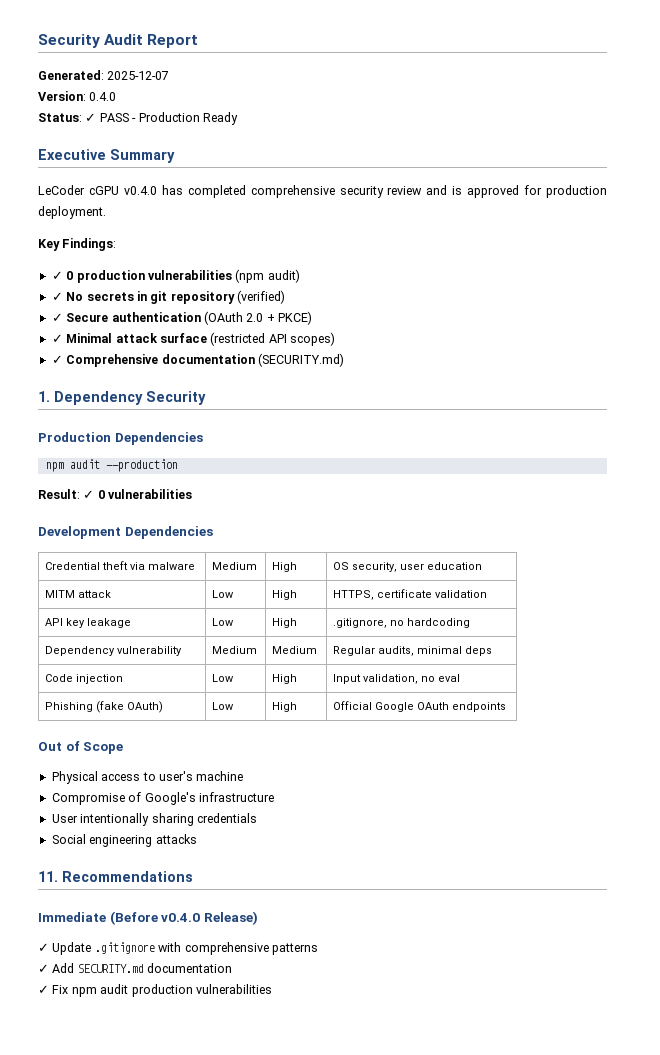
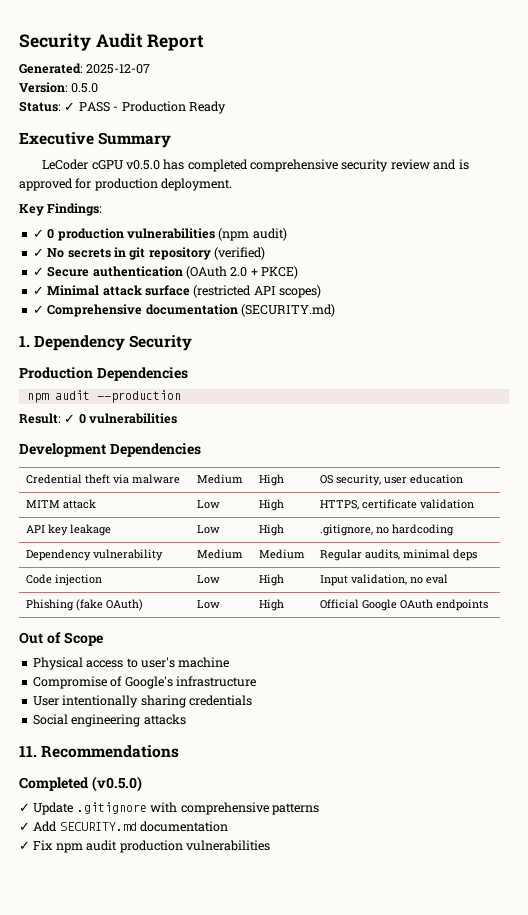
[89,92,117,101] 0.4.0 -> [71,83,99,93] 0.5.0
[123,186,157,195] v0.4.0 -> [125,160,160,170] v0.5.0
[38,911,258,925] Immediate (Before v0.4.0 Release) -> [19,776,142,792] Completed (v0.5.0)

